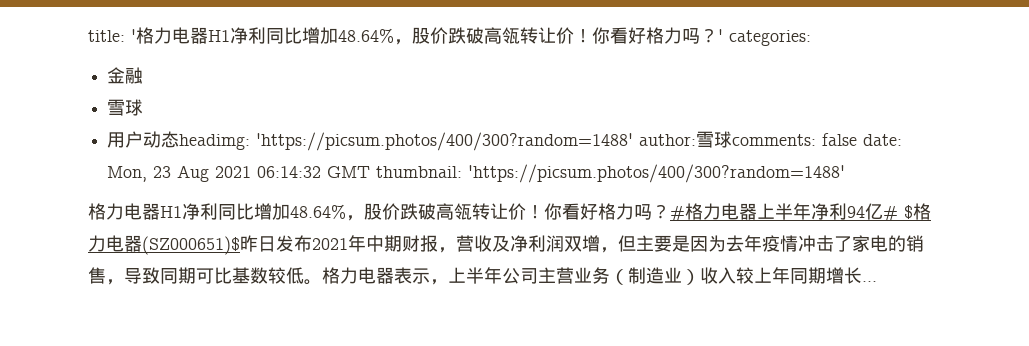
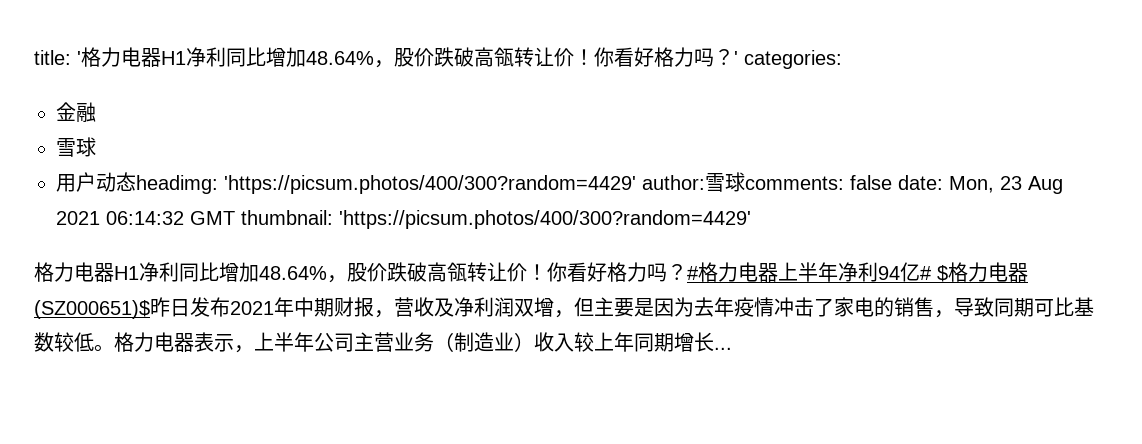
[256,132,634,151] 'https://picsum.photos/400/300?random=1488' -> [224,175,636,194] 'https://picsum.photos/400/300?random=4429'
[468,164,846,183] 'https://picsum.photos/400/300?random=1488' -> [339,210,751,229] 'https://picsum.photos/400/300?random=4429'

